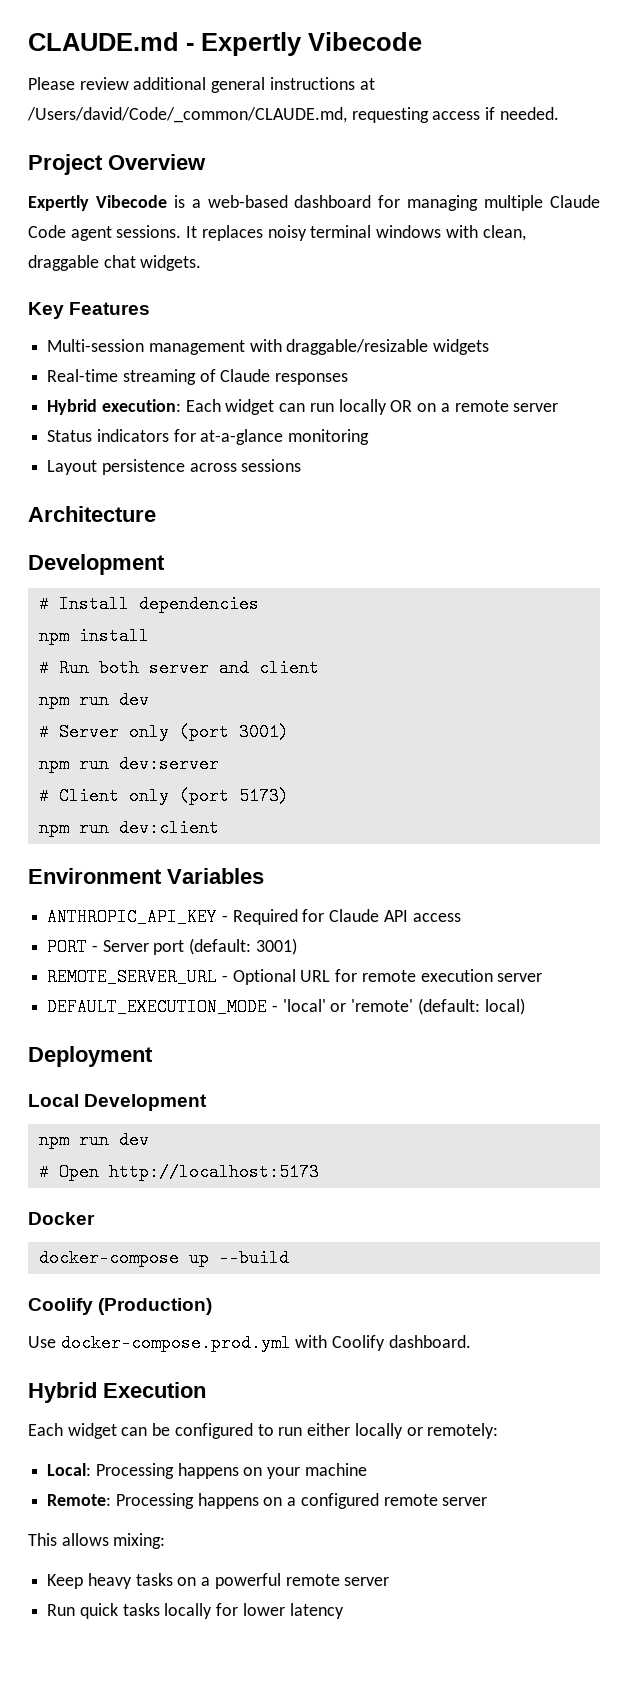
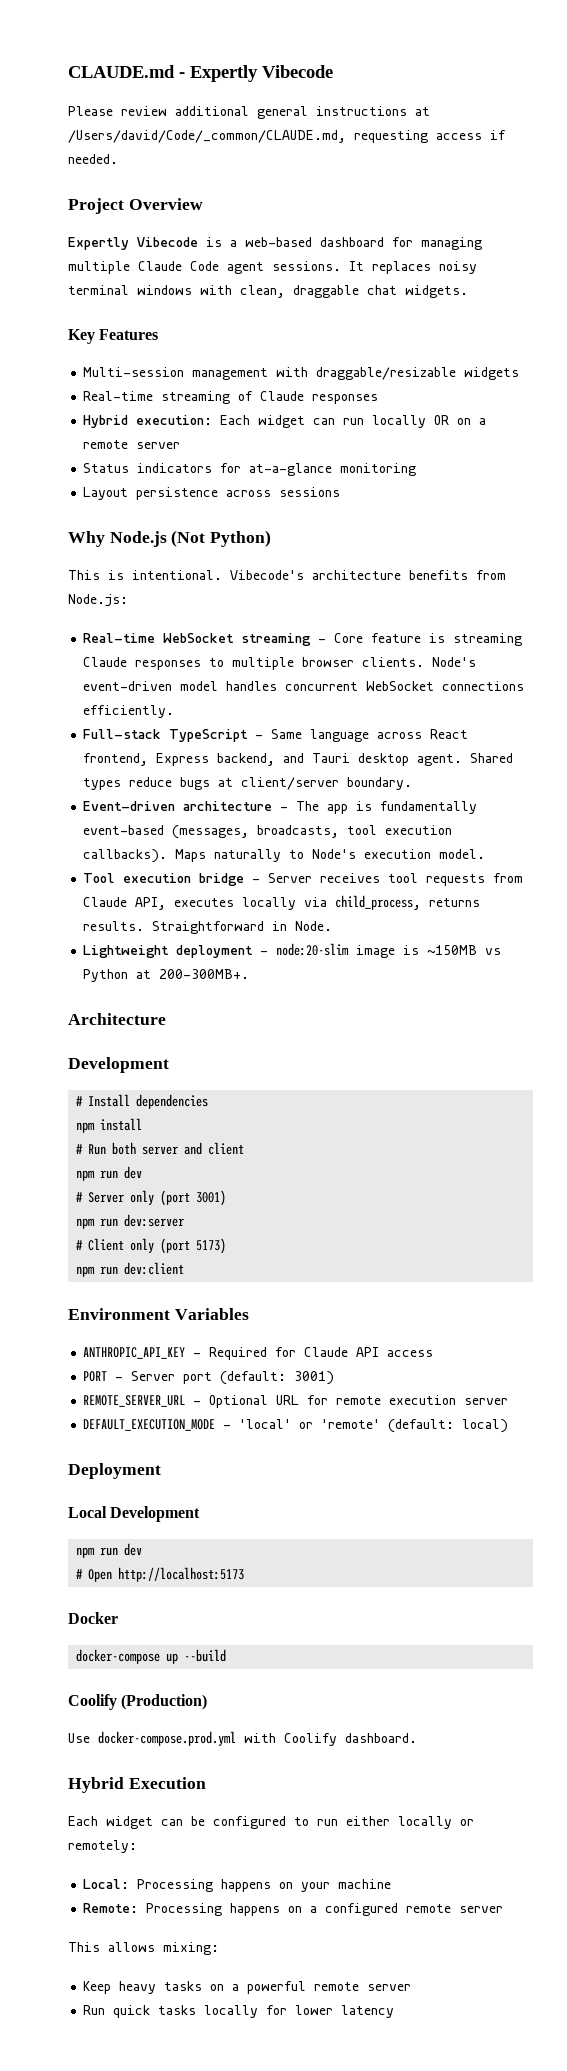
(302, 465) none -> [68,530,272,547] [68,570,506,580] [68,594,128,607] [83,633,523,646] [83,657,477,670] [83,681,525,691] [83,705,175,718] [83,729,469,742] [83,753,514,766] [83,777,413,790] [83,801,478,814] [83,825,453,839] [83,849,486,863] [83,873,524,886] [83,895,481,910] [83,921,333,934] [83,943,502,958] [83,969,250,982] // Why Node.js (Not Python) // This is intentional. Vibecode's architecture benefits from Node.js: // Real-time WebSocket streaming - Core feature is streaming Claude responses to multiple browser clients. Node's event-driven model handles concurrent WebSocket connections efficiently. // Full-stack TypeScript - Same language across React frontend, Express backend, and Tauri desktop agent. Shared types reduce bugs at client/server boundary. // Event-driven architecture - The app is fundamentally event-based (messages, broadcasts, tool execution callbacks). Maps naturally to Node's execution model. // Tool execution bridge - Server receives tool requests from Claude API, executes locally via child_process, returns results. Straightforward in Node. // Lightweight deployment - node:20-slim image is ~150MB vs Python at 200-300MB+.

